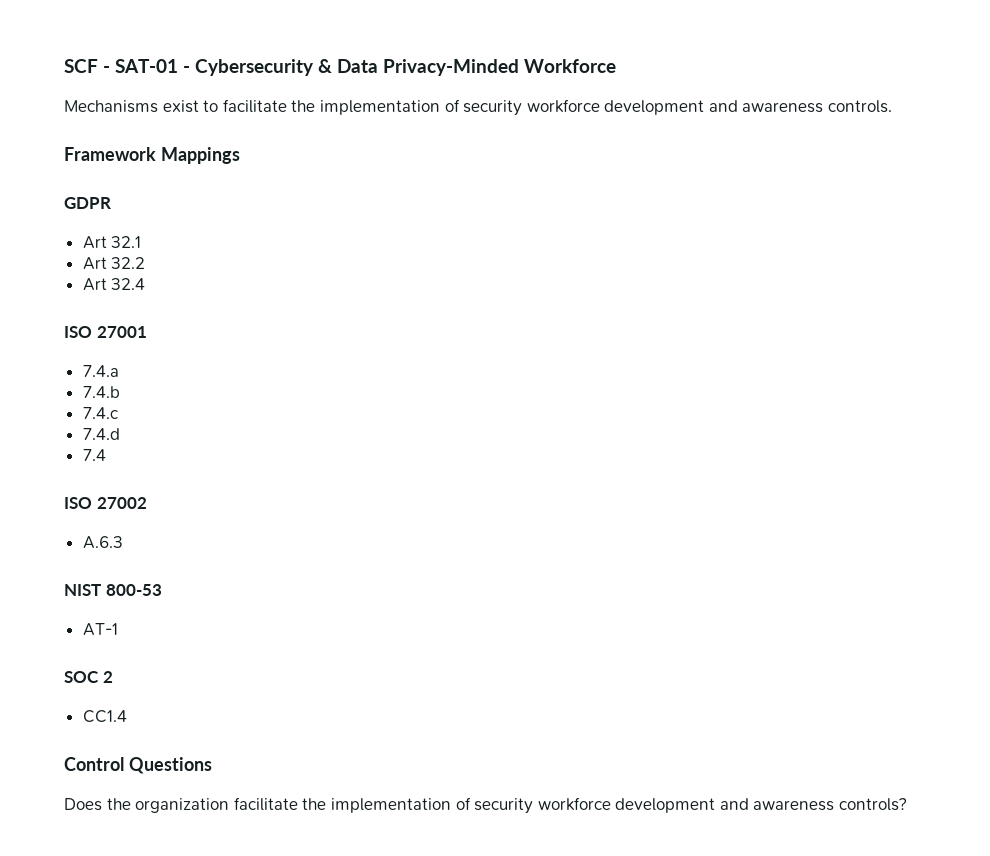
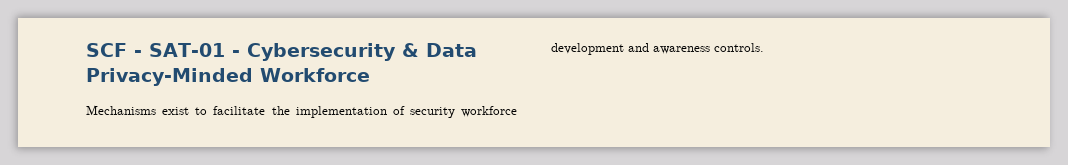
[64,147,240,164] [64,197,111,209] [82,236,142,249] [82,257,146,270] [82,278,146,291] [64,326,147,338] [82,365,119,377] [82,386,120,398] [82,407,118,419] [82,428,120,440] [82,449,106,461] [64,497,147,509] [82,536,123,549] [64,584,162,596] [82,623,118,636] [64,671,113,683] [82,710,127,723] [64,757,212,774] [64,797,908,814] // Framework Mappings // GDPR // Art 32.1 // Art 32.2 // Art 32.4 // ISO 27001 // 7.4.a // 7.4.b // 7.4.c // 7.4.d // 7.4 // ISO 27002 // A.6.3 // NIST 800-53 // AT-1 // SOC 2 // CC1.4 // Control Questions // Does the organization facilitate the implementation of security workforce development and awareness controls? -> (764, 47) none

